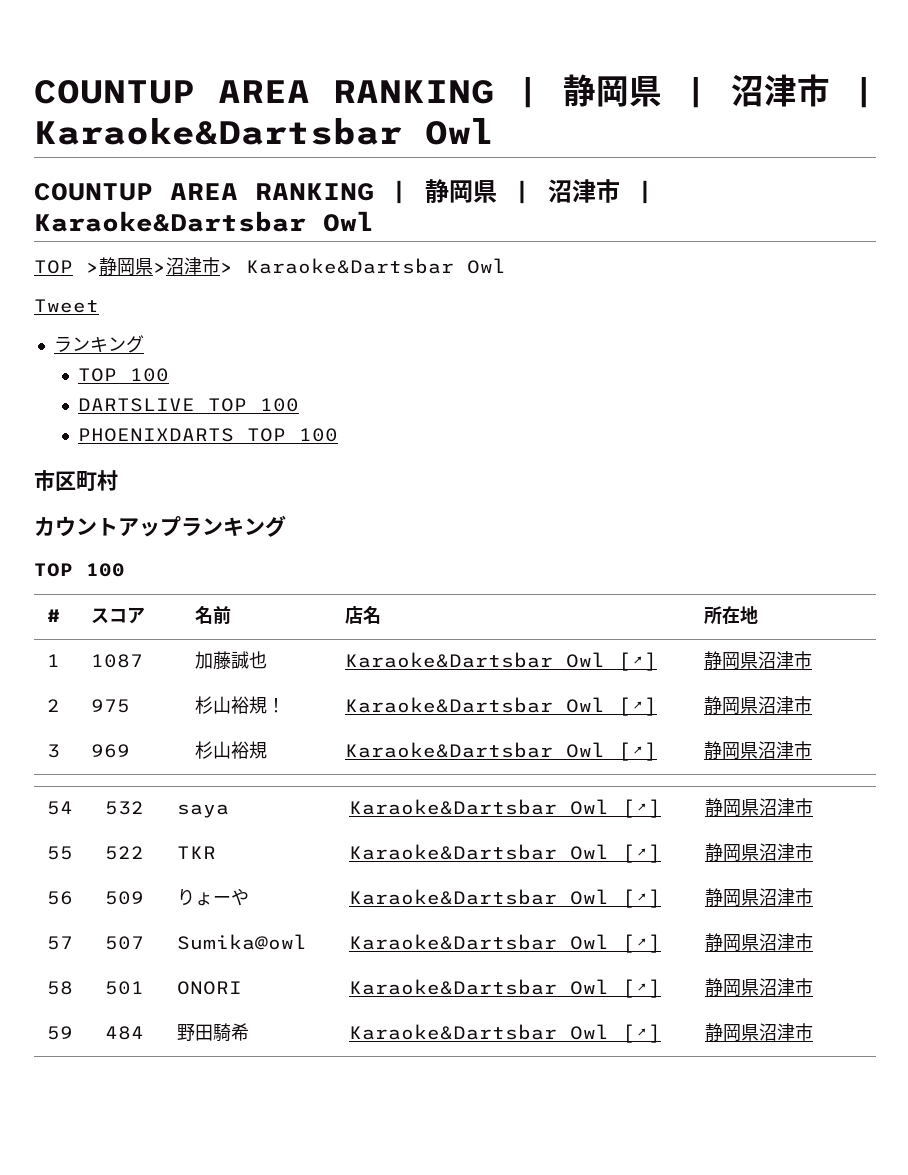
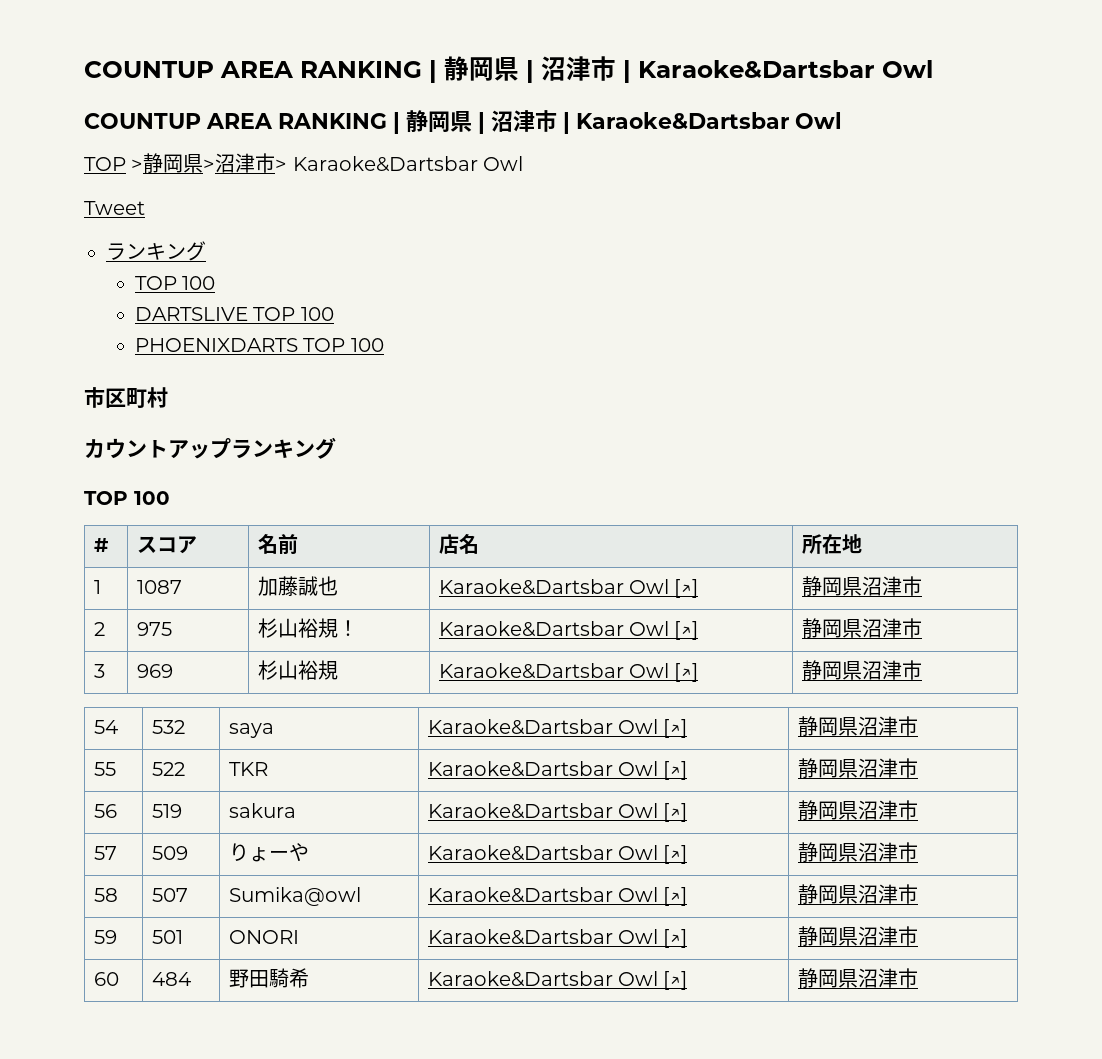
(74, 898) none -> [151,804,182,818] [228,803,296,818] [427,803,688,822] [797,800,918,820] [93,846,117,860] | 519 | sakura | Karaoke&Dartsbar Owl [↗] | 静岡県沼津市 // 57
[47,936,74,950] 57 -> [93,888,118,902] 58
[47,981,74,995] 58 -> [93,930,117,944] 59
[47,1026,74,1040] 59 -> [93,972,119,986] 60

